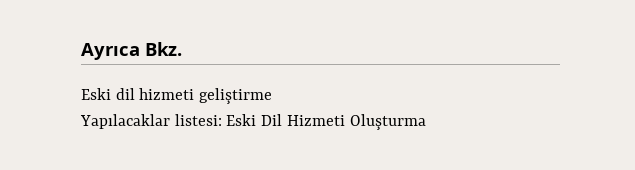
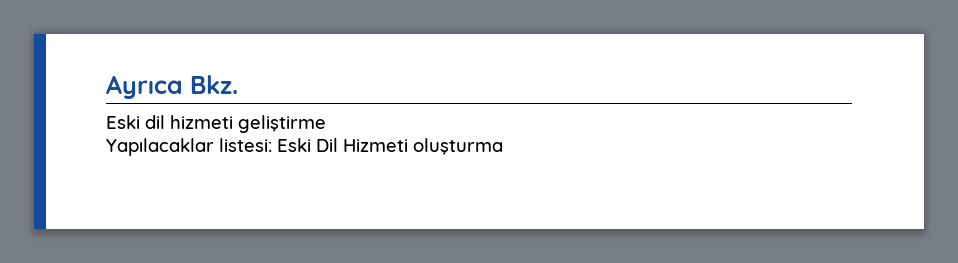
[349,114,426,130] Oluşturma -> [413,138,503,155] oluşturma

